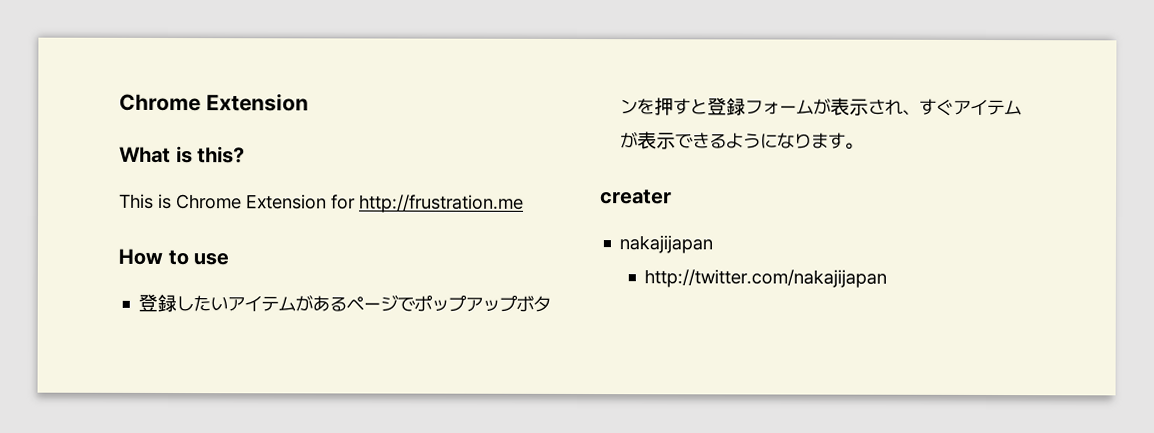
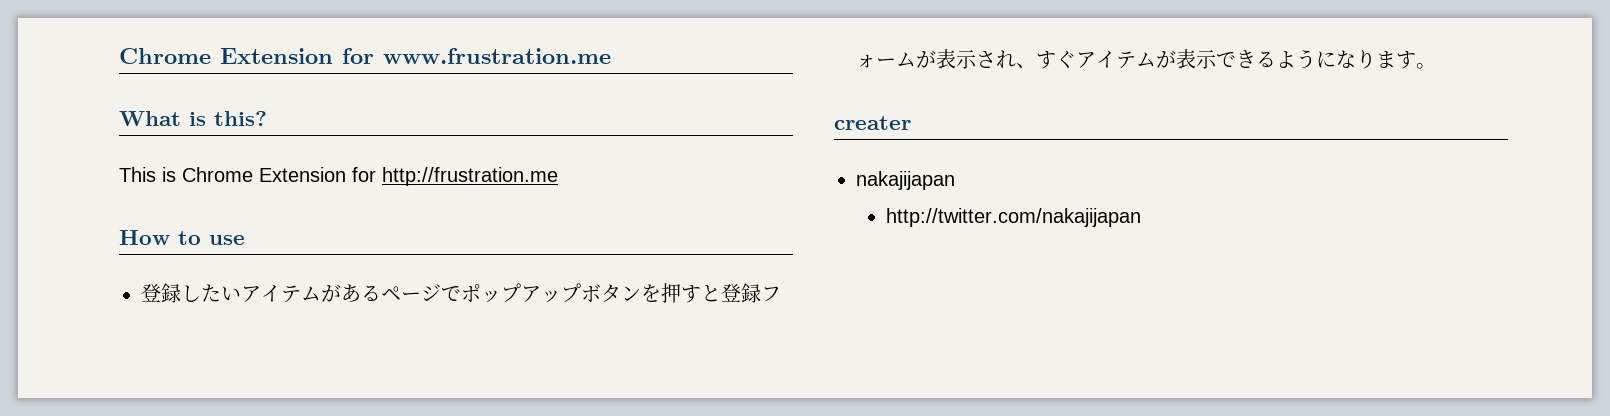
[119,93,309,112] Chrome Extension -> [119,48,611,64] Chrome Extension for www.frustration.me

